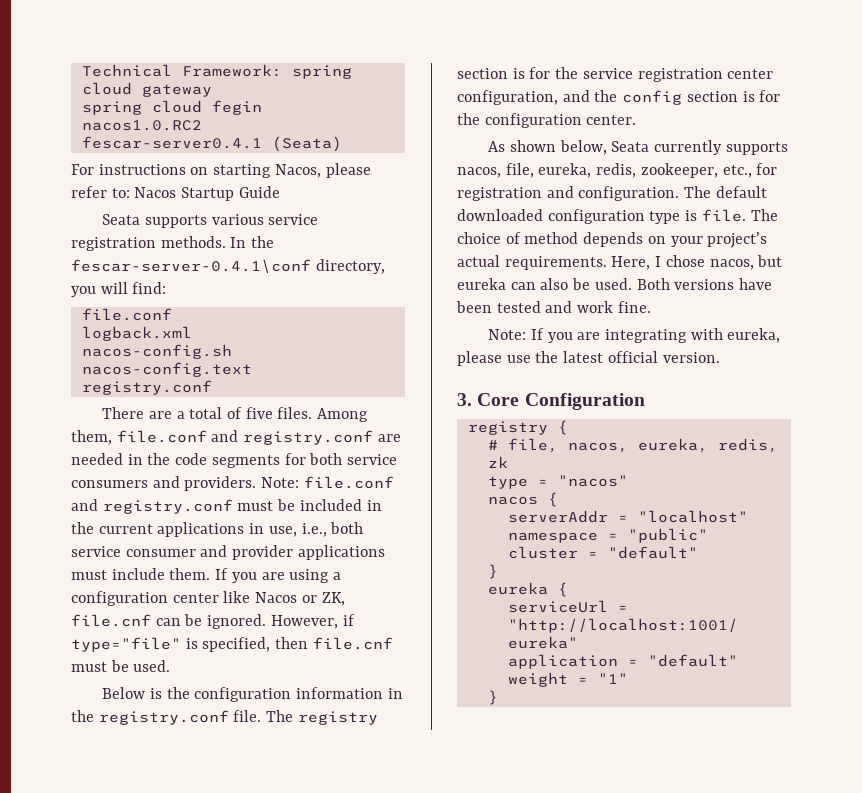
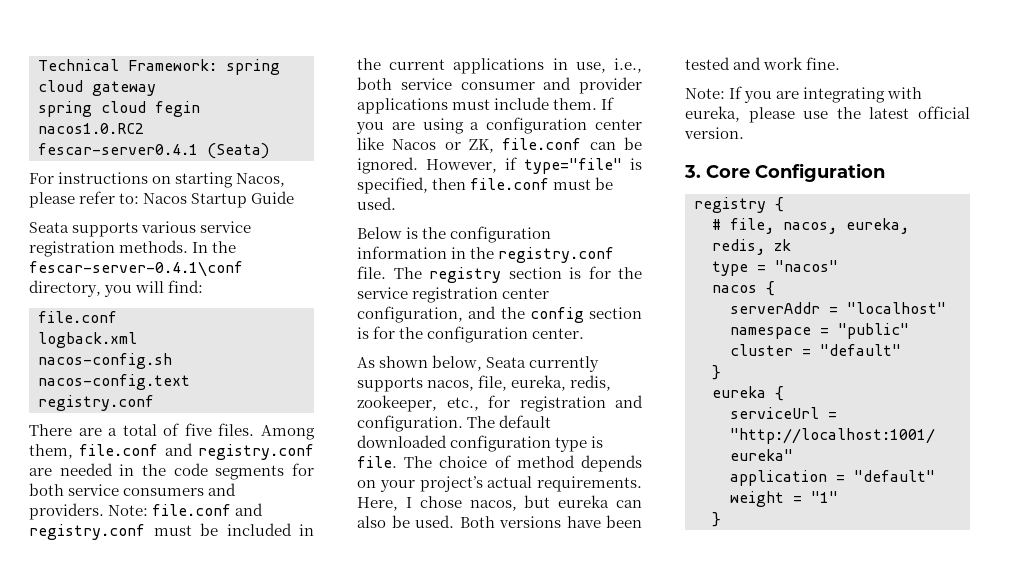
[71,614,151,627] file.cnf -> [502,138,582,150] file.conf
[312,637,393,650] file.cnf -> [470,178,550,190] file.conf

